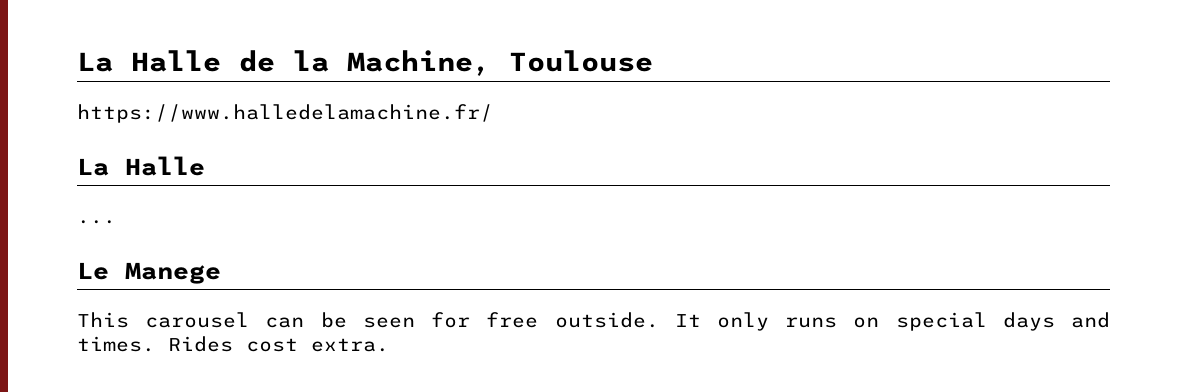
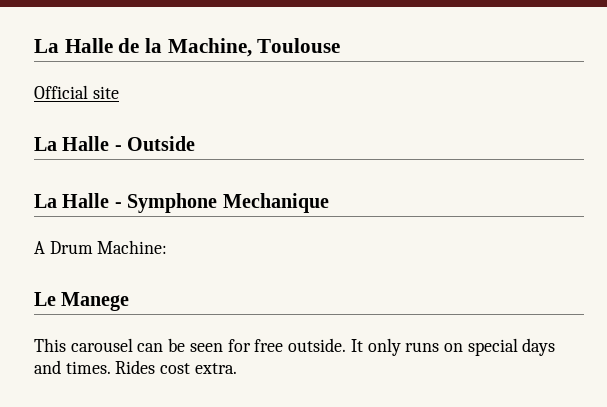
[77,104,493,123] [77,156,205,176] [77,220,116,224] https://www.halledelamachine.fr/ // La Halle // ... -> [34,85,119,99] [34,136,196,151] [34,193,329,213] [34,240,168,254] Official site // La Halle - Outside // La Halle - Symphone Mechanique // A Drum Machine:

